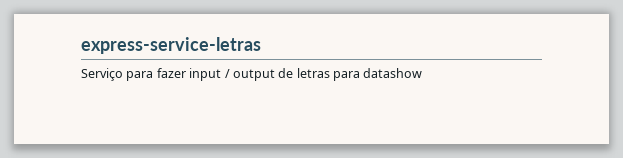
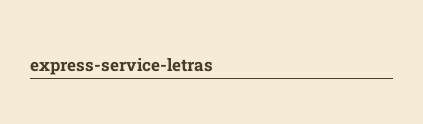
[81,68,423,81] // Serviço para fazer input / output de letras para datashow -> (213, 66) none

